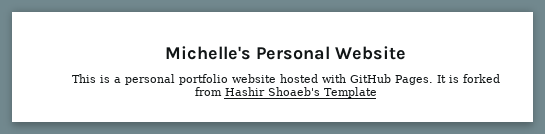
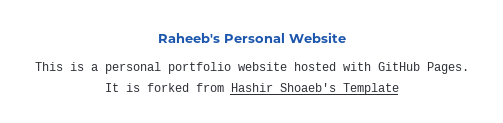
[165,46,251,60] Michelle's -> [157,33,220,43] Raheeb's

